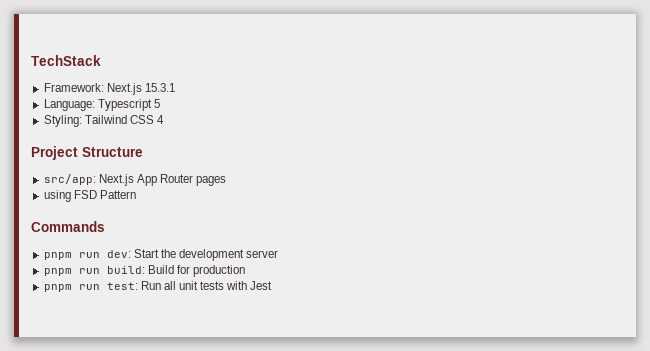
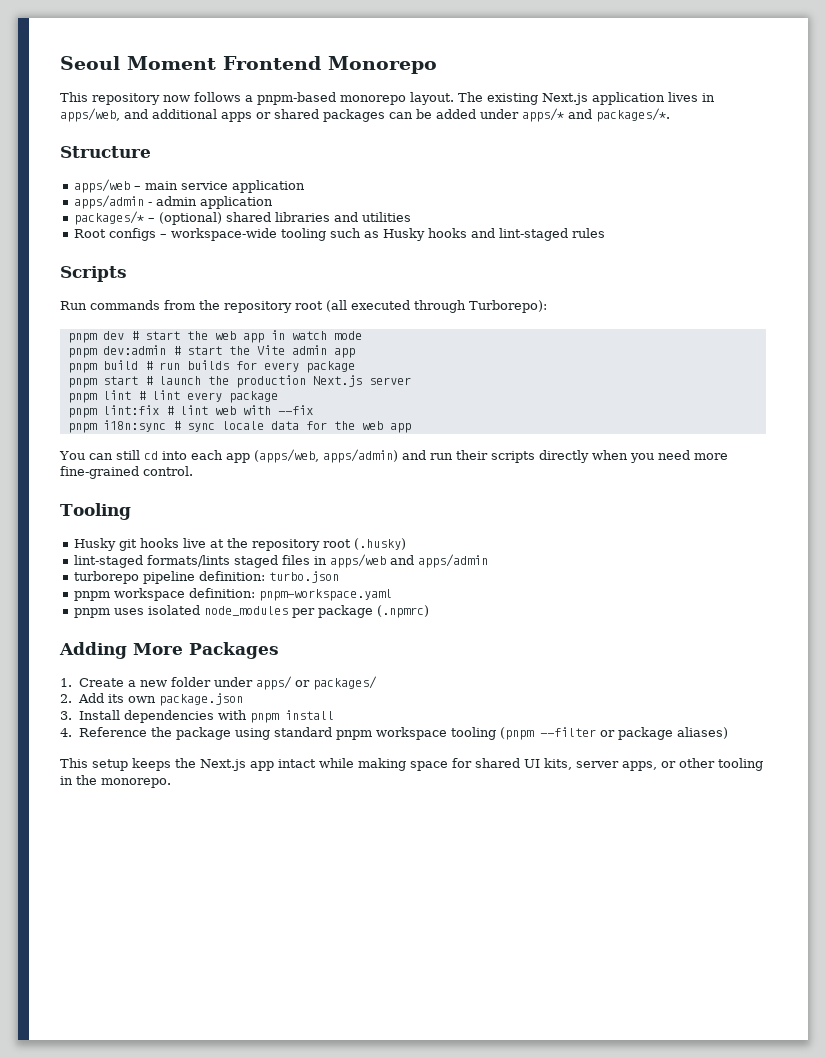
[31,55,101,66] [43,83,175,95] [43,99,160,111] [43,115,164,127] [31,146,143,160] [43,174,227,186] [43,190,136,202] [31,221,105,232] [43,249,279,261] [43,265,245,277] [43,281,273,292] TechStack // Framework: Next.js 15.3.1 // Language: Typescript 5 // Styling: Tailwind CSS 4 // Project Structure // src/app: Next.js App Router pages // using FSD Pattern // Commands // pnpm run dev: Start the development server // pnpm run build: Build for production // pnpm run test: Run all unit tests with Jest -> [60,56,437,74] [60,92,715,105] [60,108,670,122] [60,146,151,158] [74,179,306,193] [74,195,274,209] [74,211,412,225] [74,228,606,241] [60,266,127,282] [60,300,547,313] [67,330,362,343] [67,345,355,358] [67,360,355,373] [67,375,411,388] [67,390,278,403] [67,405,313,418] [67,420,411,433] [59,449,728,463] [60,466,193,479] [60,503,131,520] [74,538,407,551] [74,554,489,568] [74,571,340,584] [74,588,393,601] [74,605,430,618] [59,642,279,659] [60,676,377,690] [60,693,243,706] [60,710,334,723] [60,727,728,740] [60,758,763,771] [60,775,171,788] Seoul Moment Frontend Monorepo // This repository now follows a pnpm-based monorepo layout. The existing Next.js application lives in apps/web, and additional apps or shared packages can be added under apps/* and packages/*. // Structure // apps/web – main service application // apps/admin - admin application // packages/* – (optional) shared libraries and utilities // Root configs – workspace-wide tooling such as Husky hooks and lint-staged rules // Scripts // Run commands from the repository root (all executed through Turborepo): // pnpm dev # start the web app in watch mode // pnpm dev:admin # start the Vite admin app // pnpm build # run builds for every package // pnpm start # launch the production Next.js server // pnpm lint # lint every package // pnpm lint:fix # lint web with --fix // pnpm i18n:sync # sync locale data for the web app // You can still cd into each app (apps/web, apps/admin) and run their scripts directly when you need more fine-grained control. // Tooling // Husky git hooks live at the repository root (.husky) // lint-staged formats/lints staged files in apps/web and apps/admin // turborepo pipeline definition: turbo.json // pnpm workspace definition: pnpm-workspace.yaml // pnpm uses isolated node_modules per package (.npmrc) // Adding More Packages // 1. Create a new folder under apps/ or packages/ // 2. Add its own package.json // 3. Install dependencies with pnpm install // 4. Reference the package using standard pnpm workspace tooling (pnpm --filter or package aliases) // This setup keeps the Next.js app intact while making space for shared UI kits, server apps, or other tooling in the monorepo.

